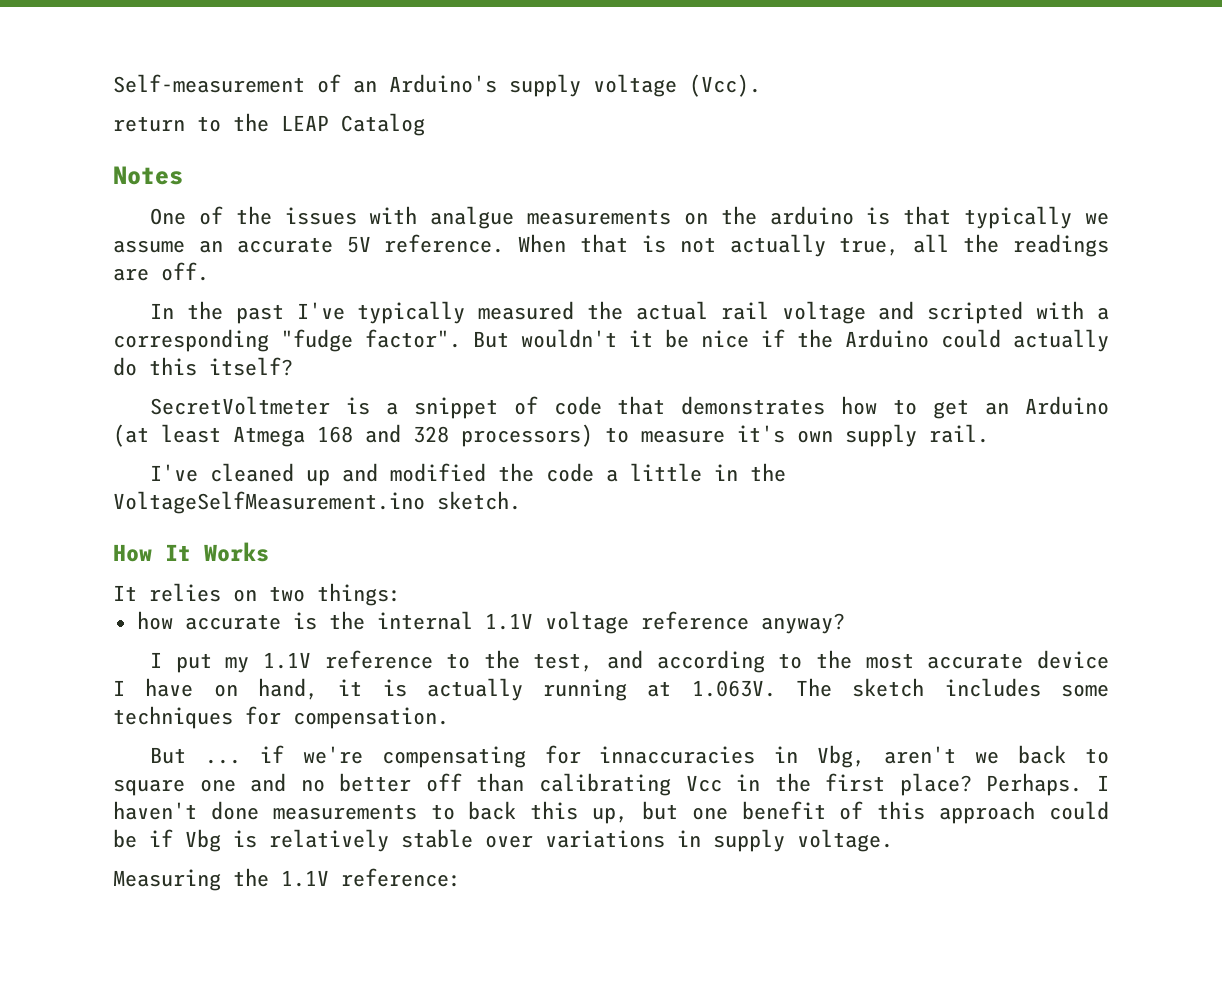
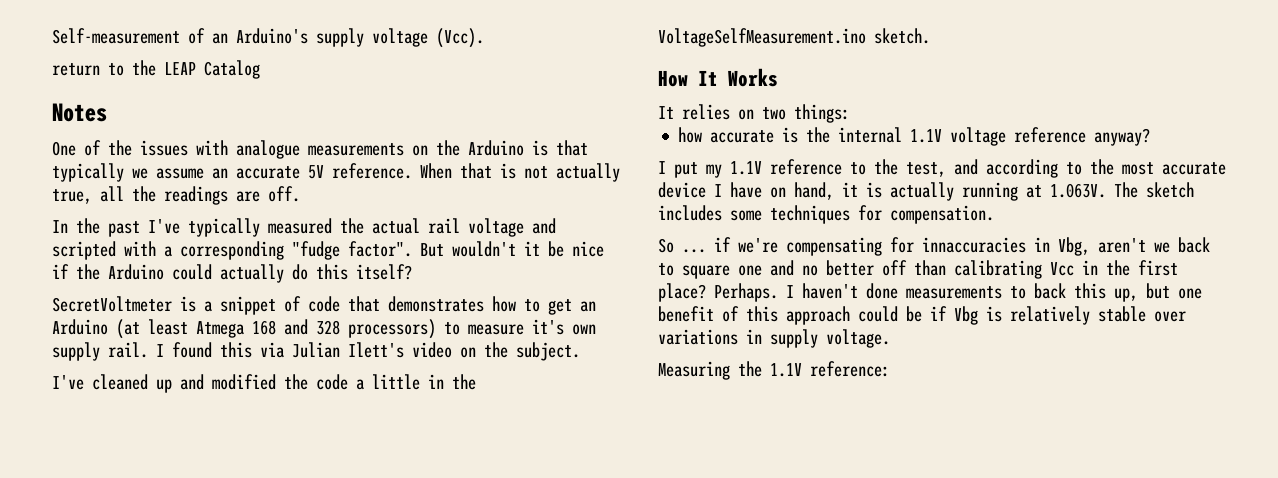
[430,206,515,229] analgue -> [236,140,300,159] analogue
[769,206,854,225] arduino -> [468,140,524,156] Arduino
(989, 433) none -> [156,342,580,361] I found this via Julian Ilett's video on the subject.
[149,747,186,764] But -> [658,238,674,253] So

